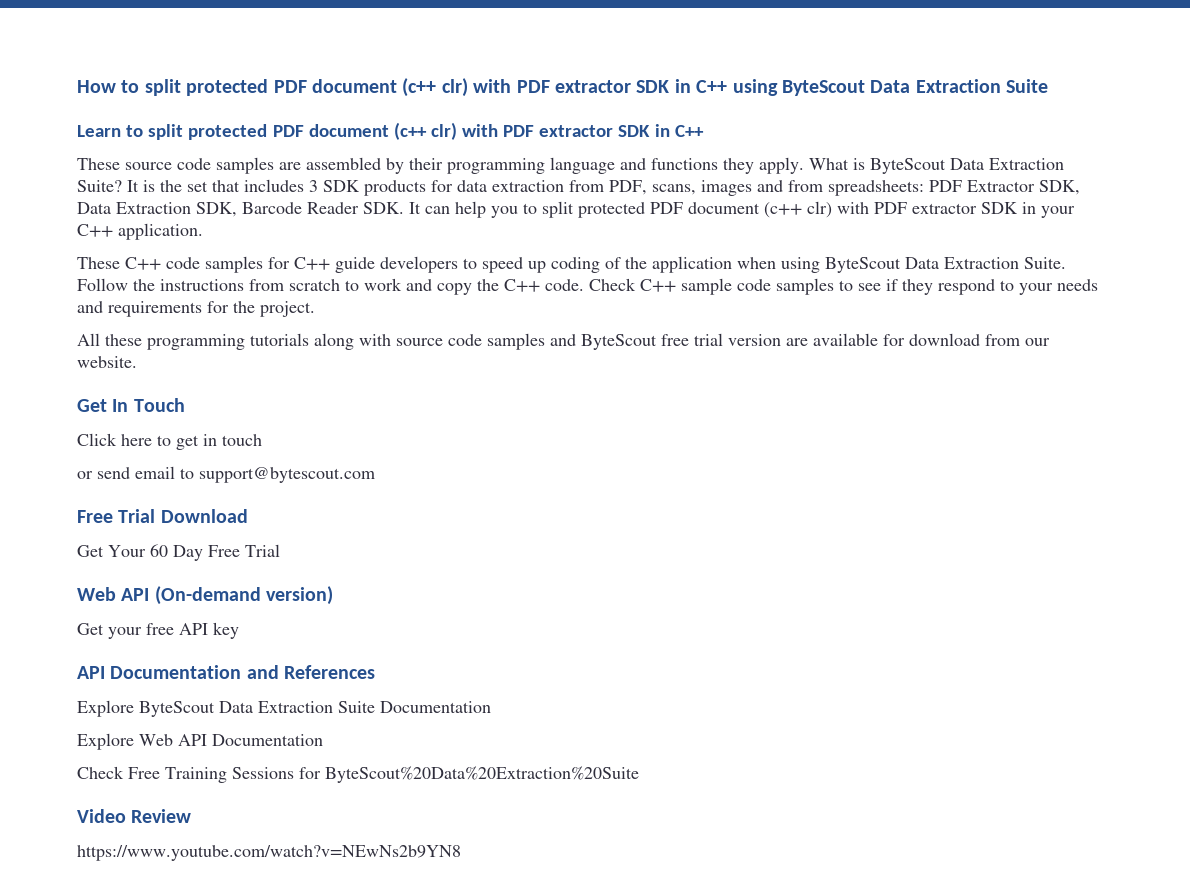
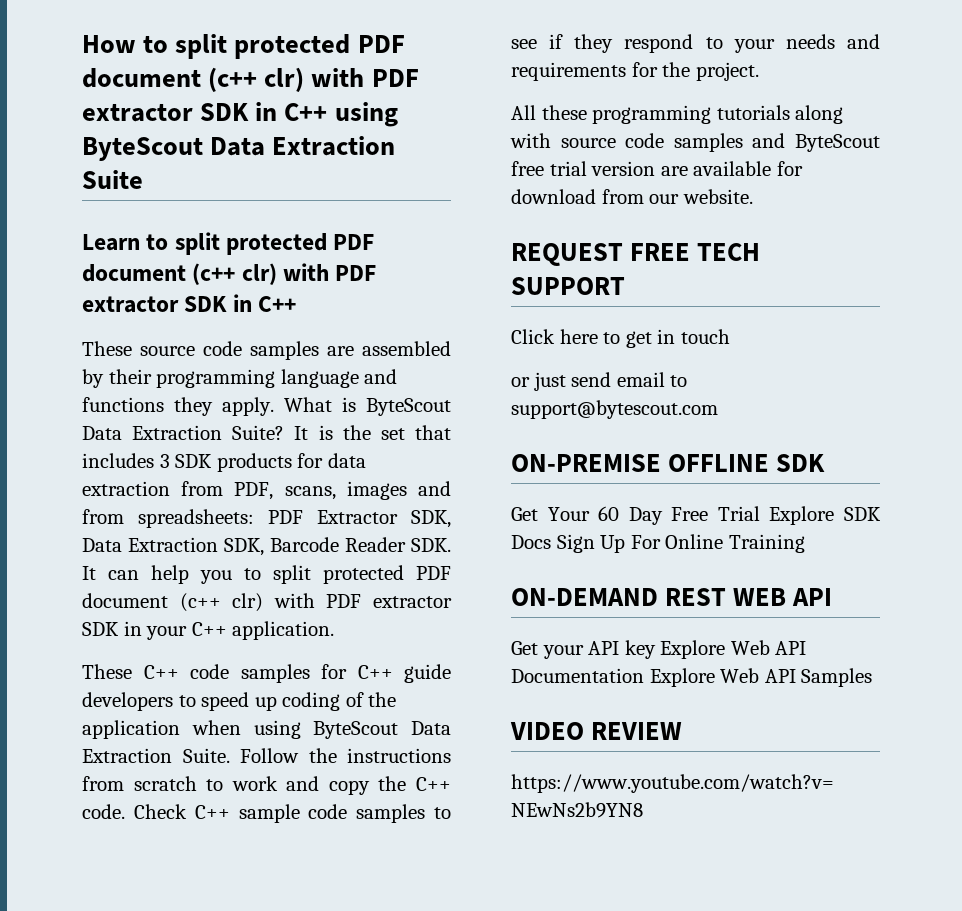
[77,398,185,412] Get In Touch -> [511,243,761,266] [511,277,625,295] REQUEST FREE TECH SUPPORT
(93, 475) none -> [533,372,566,391] just
[77,509,248,523] Free Trial Download -> [511,454,826,472] ON-PREMISE OFFLINE SDK
[77,586,334,605] // Web API (On-demand version) -> [769,506,881,525] [511,534,805,553] [511,588,833,606] Explore SDK Docs Sign Up For Online Training // ON-DEMAND REST WEB API
[146,623,174,635] free -> (584, 652) none
[77,665,376,679] [77,700,491,717] [77,733,323,750] [77,766,639,783] [77,809,192,823] // API Documentation and References // Explore ByteScout Data Extraction Suite Documentation // Explore Web API Documentation // Check Free Training Sessions for ByteScout%20Data%20Extraction%20Suite // Video Review -> [660,640,807,659] [511,668,873,687] [510,722,683,740] Explore Web API Documentation Explore Web API Samples // VIDEO REVIEW

